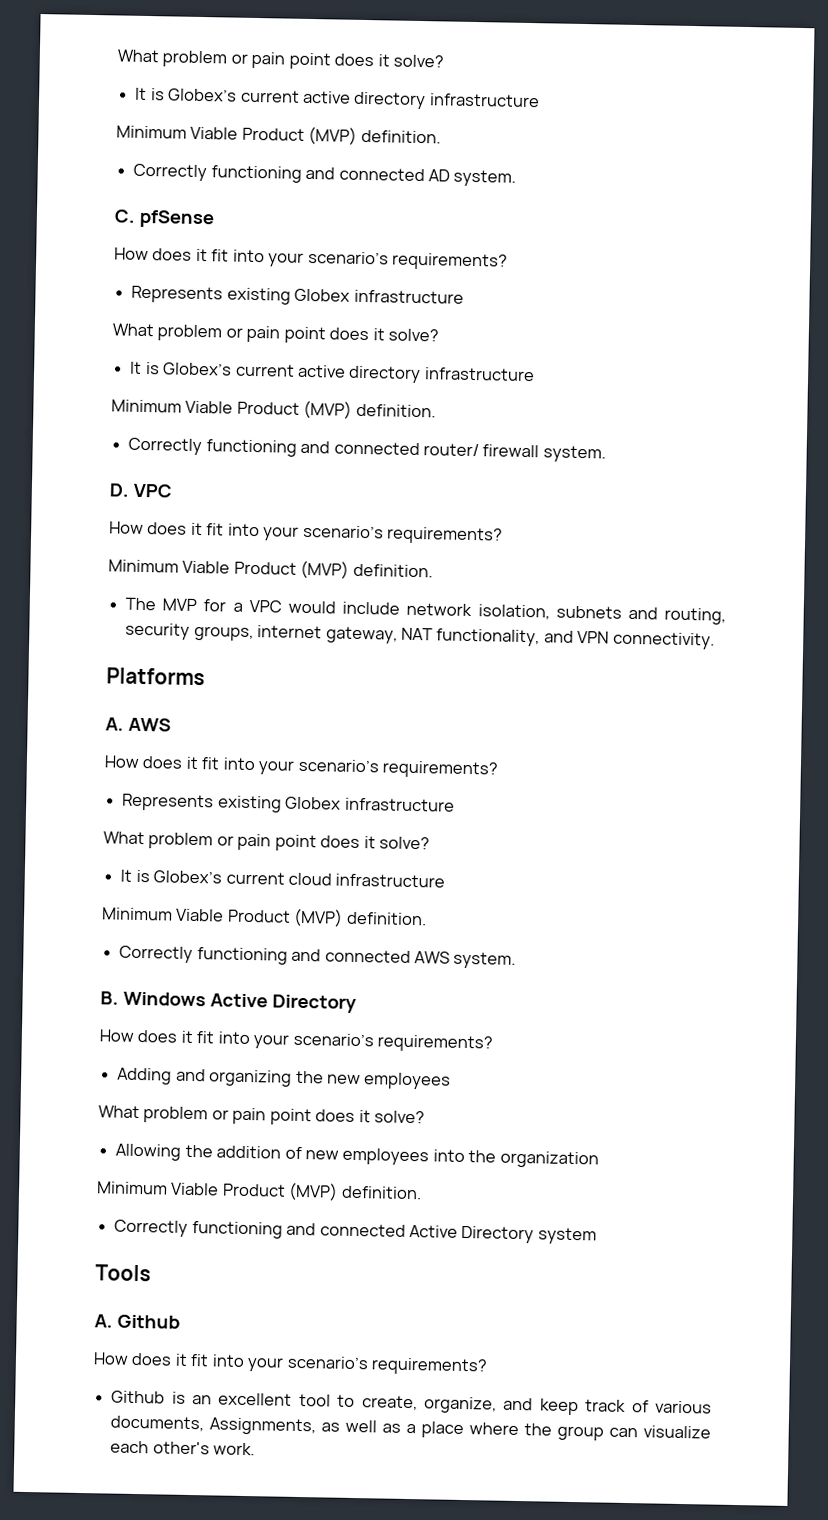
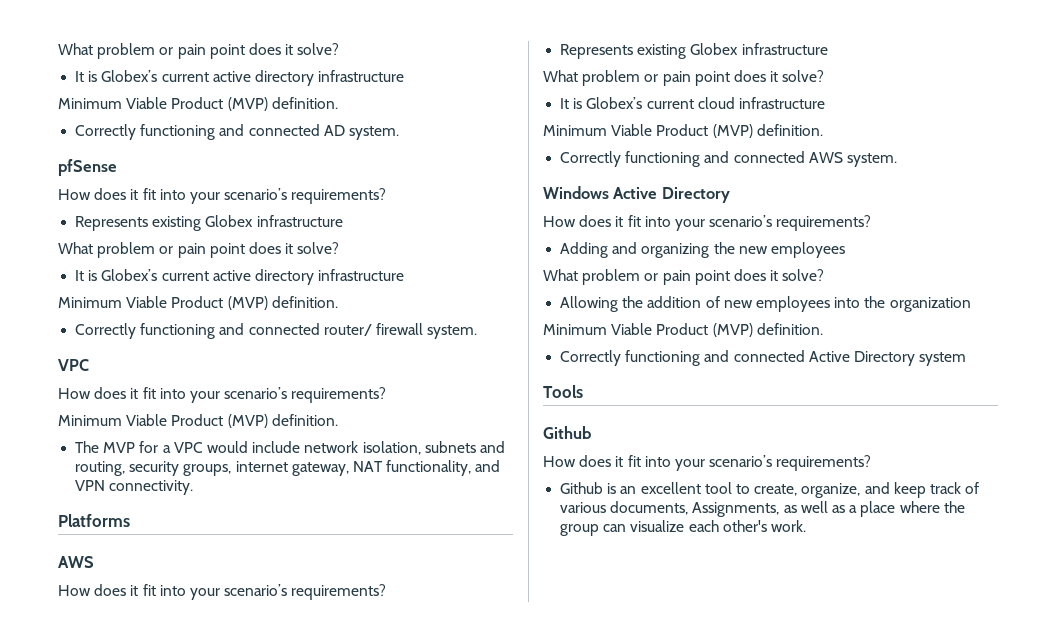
[114,209,136,223] C. -> (399, 133) none
[109,483,130,497] D. -> (478, 332) none
[105,717,124,731] A. -> (130, 520) none
[100,991,119,1005] B. -> (897, 160) none
[94,1314,113,1328] A. -> (583, 391) none

